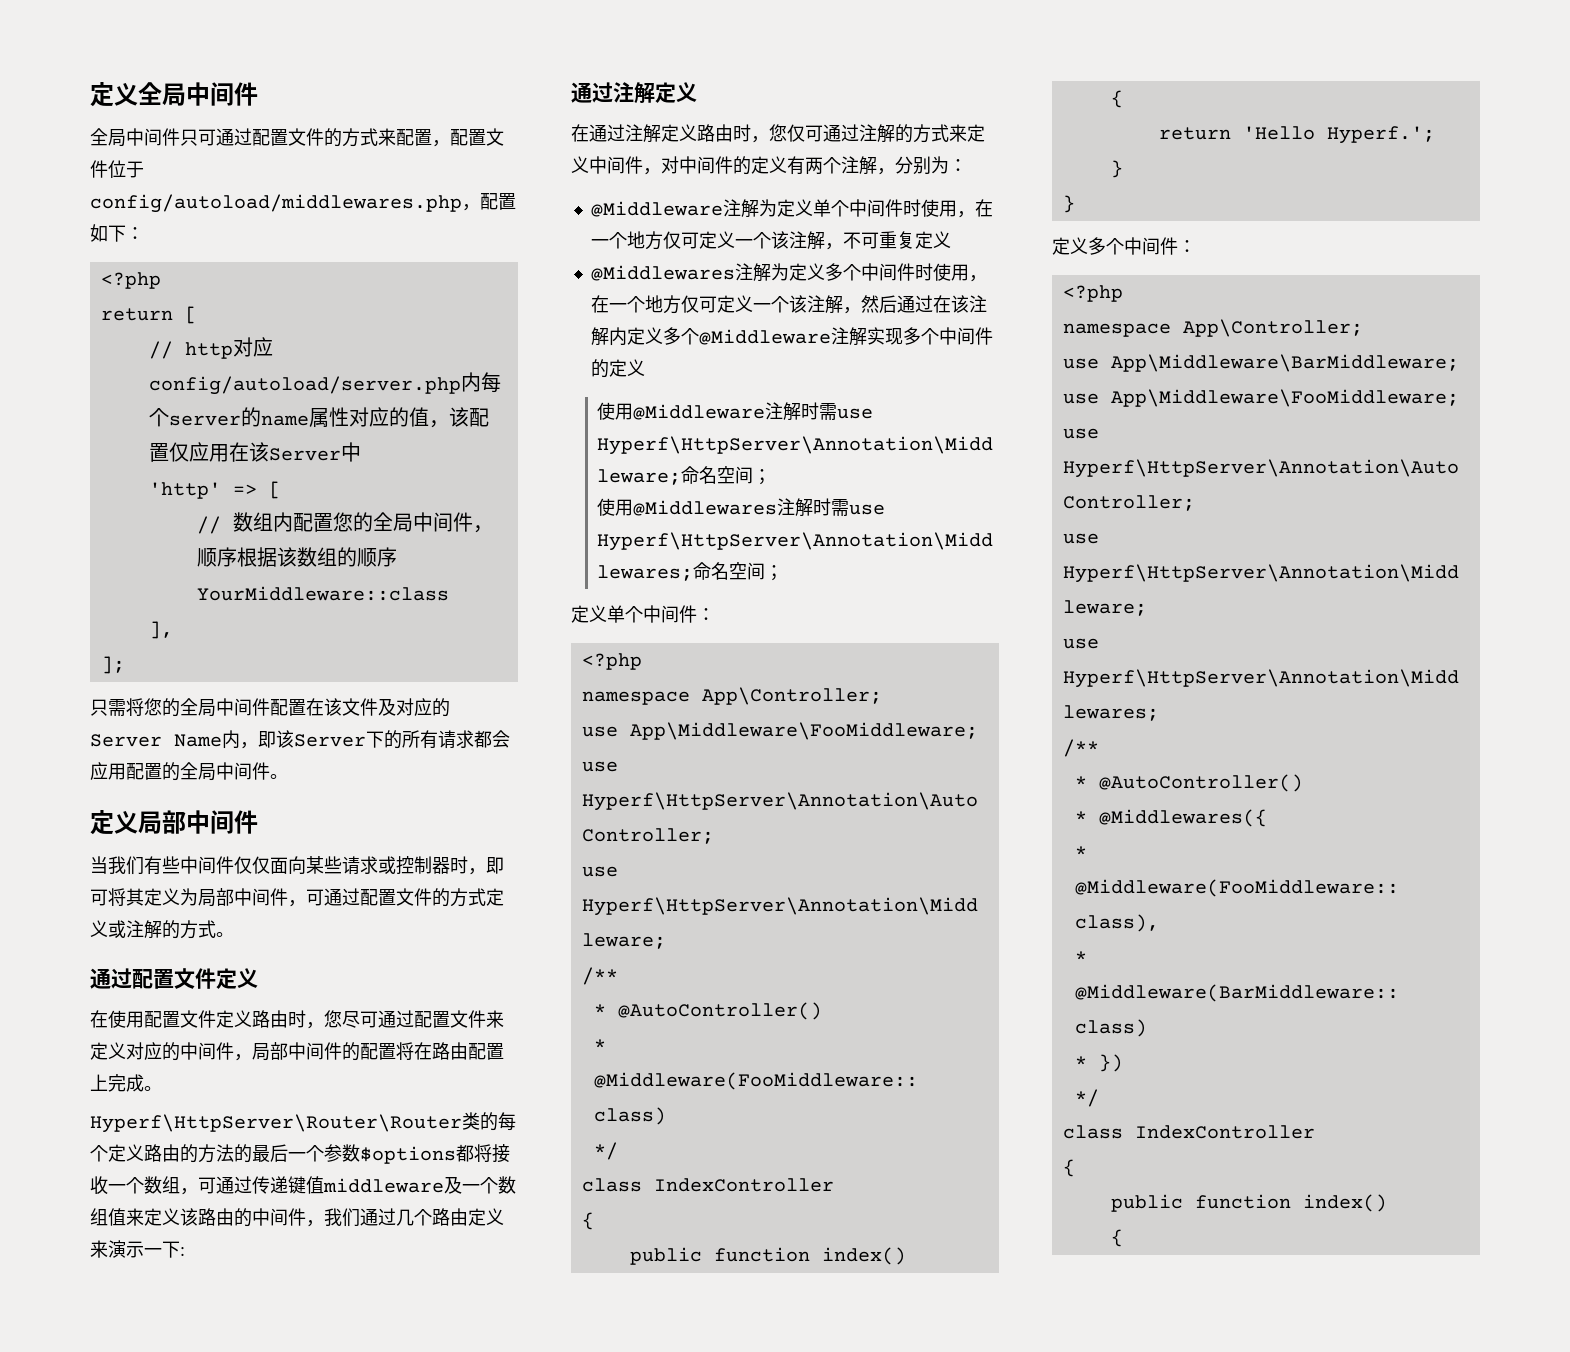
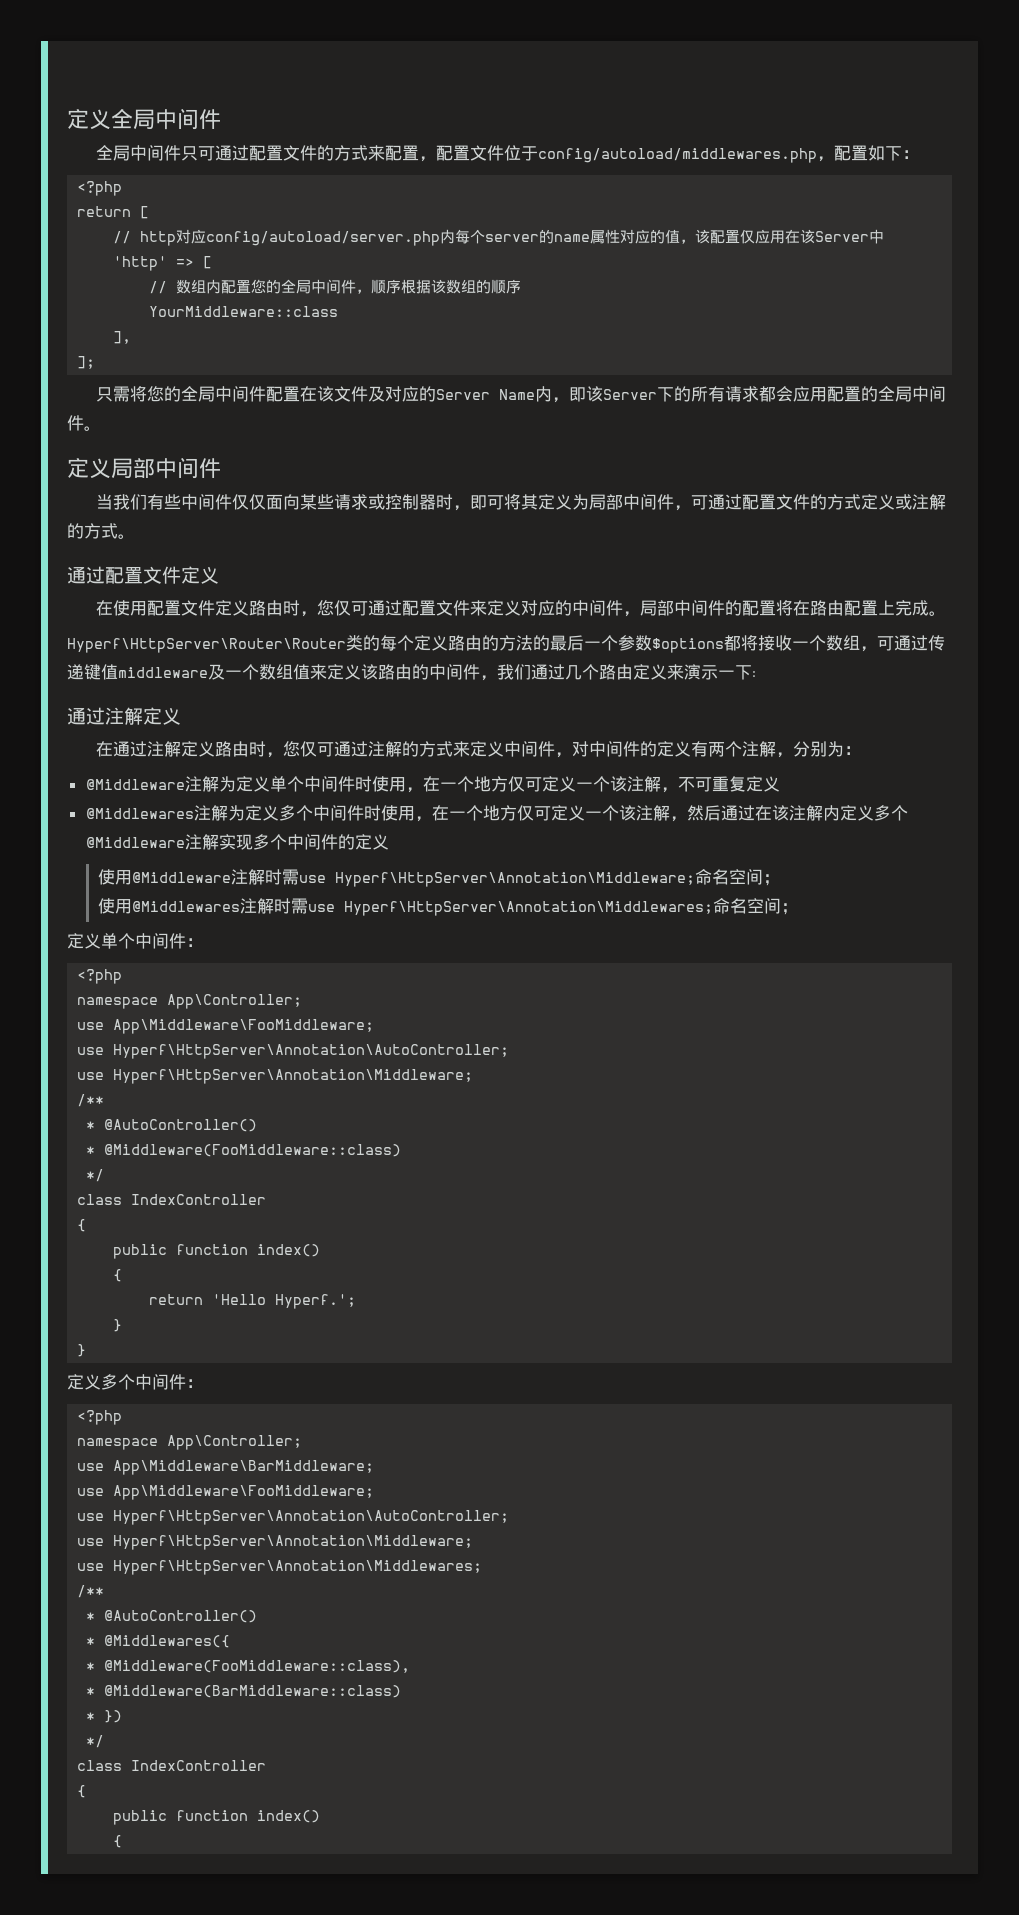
[342,1011,360,1028] 尽 -> [333,600,351,616] 仅

